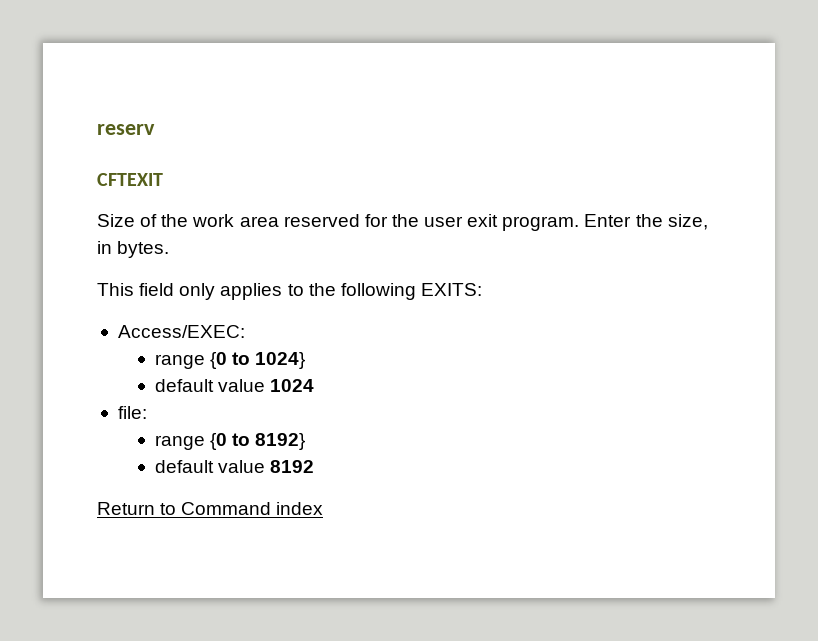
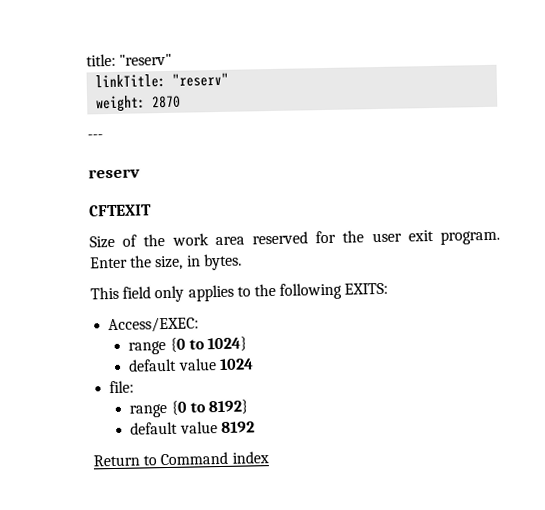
(97, 129) none -> [86,53,173,67] [95,72,230,89] [96,95,182,113] [87,134,103,140] title: "reserv" // linkTitle: "reserv" // weight: 2870 // --- //

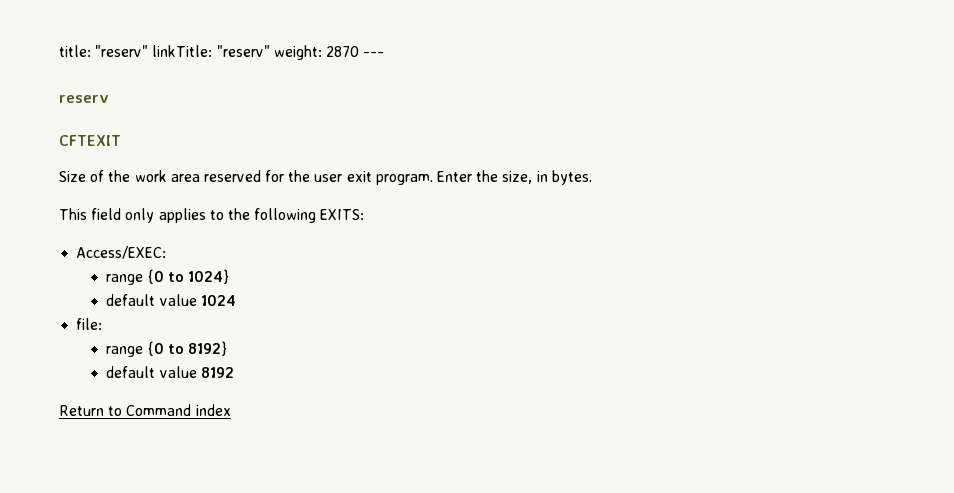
(173, 59) // -> (149, 51) none
(230, 79) // -> (270, 51) none
(182, 102) // -> (359, 51) none

